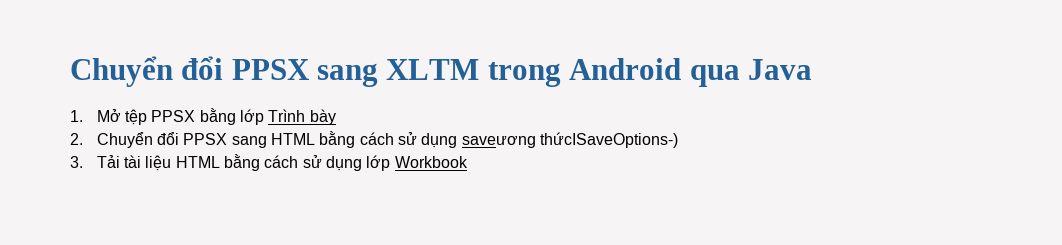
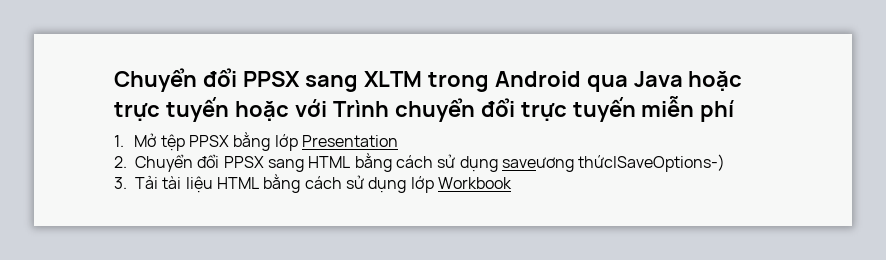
(812, 69) none -> [688,71,743,91] [114,96,735,122] hoặc trực tuyến hoặc với Trình chuyển đổi trực tuyến miễn phí
[268,109,336,125] Trình bày -> [301,135,398,147] Presentation

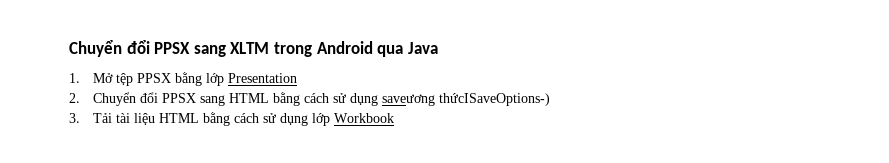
[688,71,743,91] [114,96,735,122] hoặc trực tuyến hoặc với Trình chuyển đổi trực tuyến miễn phí -> (438, 48) none

